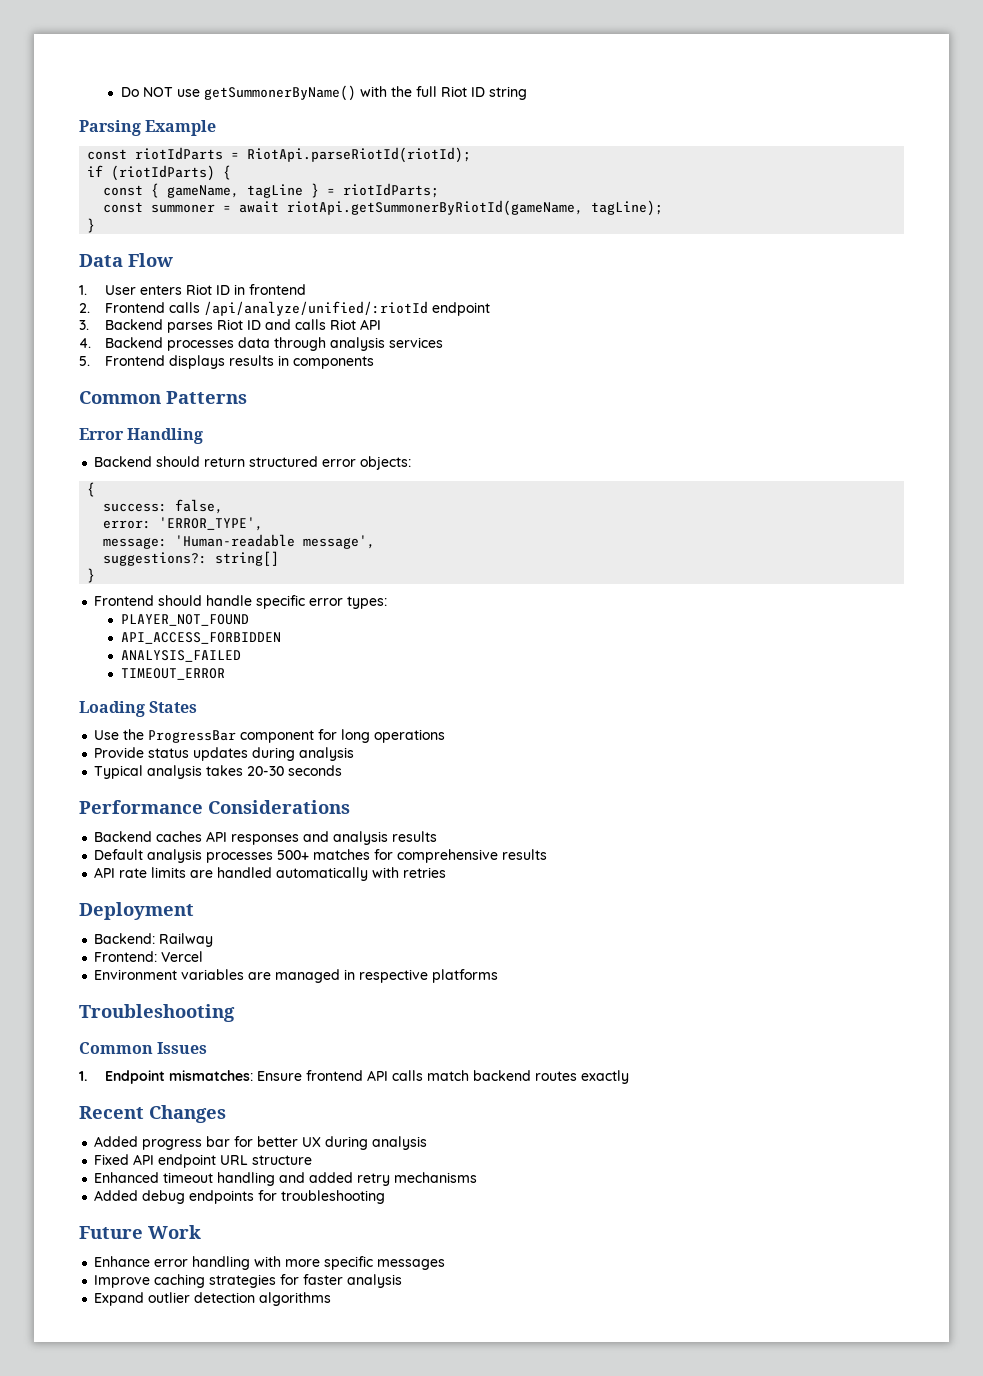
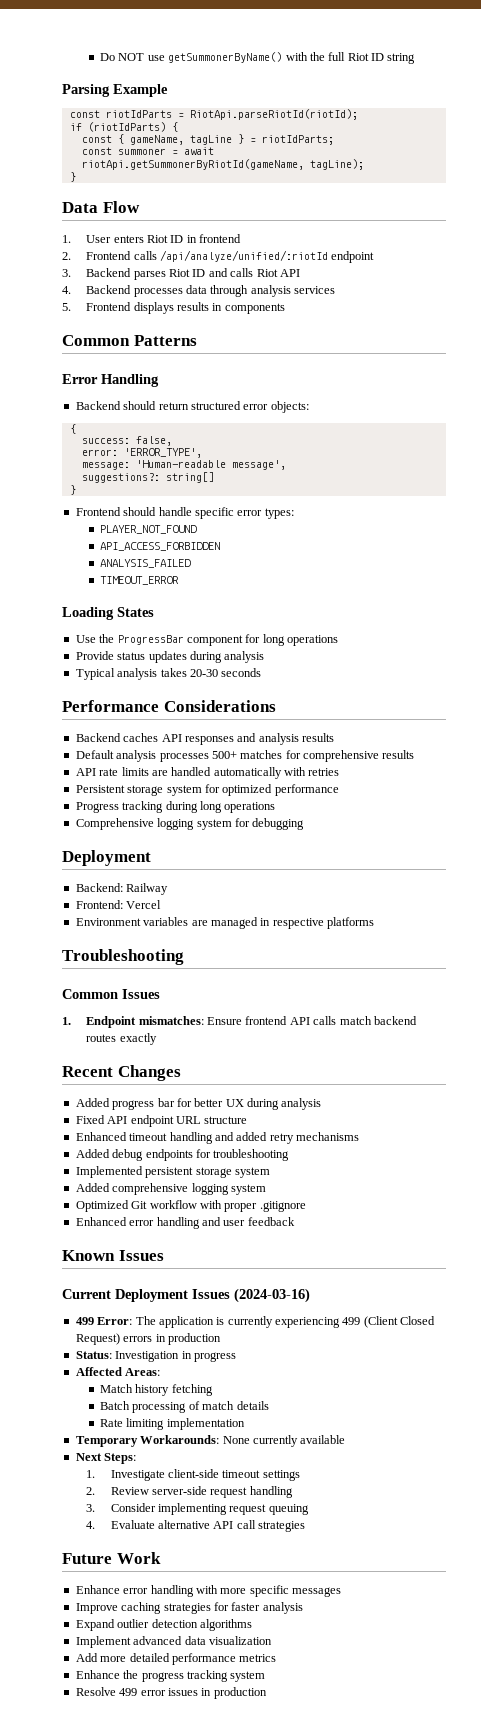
(447, 872) none -> [75,784,339,796] [75,801,276,813] [75,818,305,830] // Persistent storage system for optimized performance // Progress tracking during long operations // Comprehensive logging system for debugging
(386, 1197) none -> [75,1166,270,1178] [75,1183,266,1195] [75,1200,306,1212] [75,1217,295,1229] [62,1250,164,1261] [62,1288,310,1303] [75,1316,436,1328] [75,1333,221,1345] [75,1351,236,1362] [75,1367,161,1376] [100,1384,213,1396] [100,1401,269,1413] [100,1418,245,1430] [75,1435,346,1447] [75,1453,137,1464] [86,1469,300,1481] [86,1486,293,1498] [86,1503,309,1515] [86,1520,306,1532] // Implemented persistent storage system // Added comprehensive logging system // Optimized Git workflow with proper .gitignore // Enhanced error handling and user feedback // Known Issues // Current Deployment Issues (2024-03-16) // 499 Error: The application is currently experiencing 499 (Client Closed Request) errors in production // Status: Investigation in progress // Affected Areas: // Match history fetching // Batch processing of match details // Rate limiting implementation // Temporary Workarounds: None currently available // Next Steps: // 1. Investigate client-side timeout settings // 2. Review server-side request handling // 3. Consider implementing request queuing // 4. Evaluate alternative API call strategies
(332, 1299) none -> [75,1636,272,1648] [75,1653,277,1665] [75,1670,266,1682] [75,1687,267,1699] // Implement advanced data visualization // Add more detailed performance metrics // Enhance the progress tracking system // Resolve 499 error issues in production

